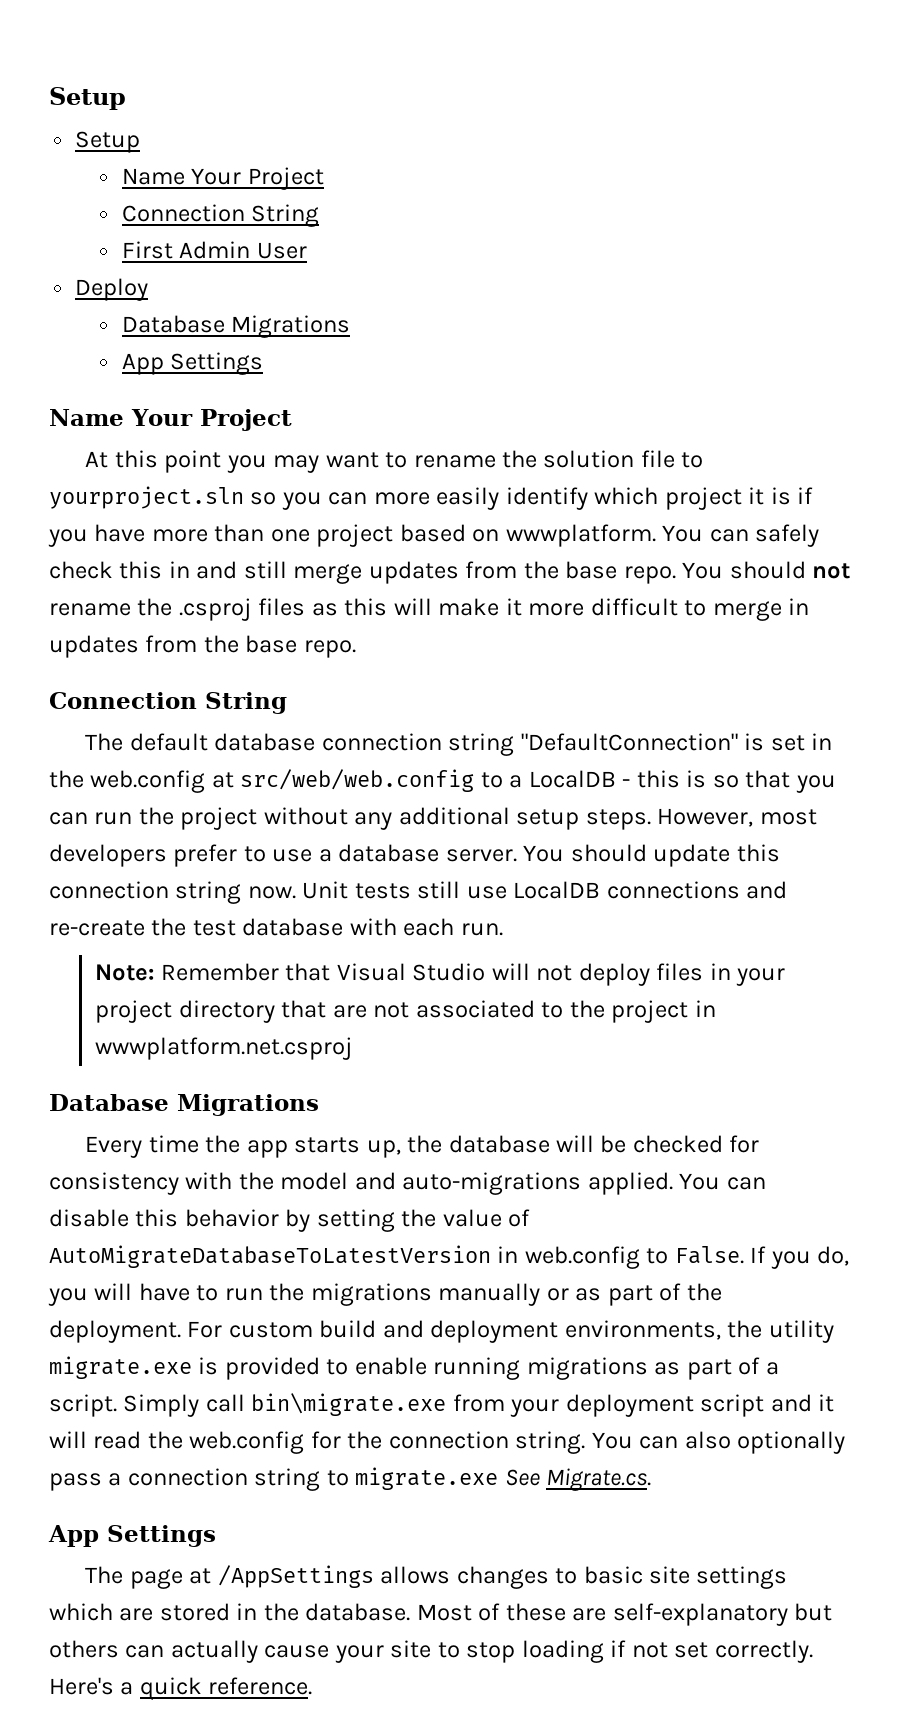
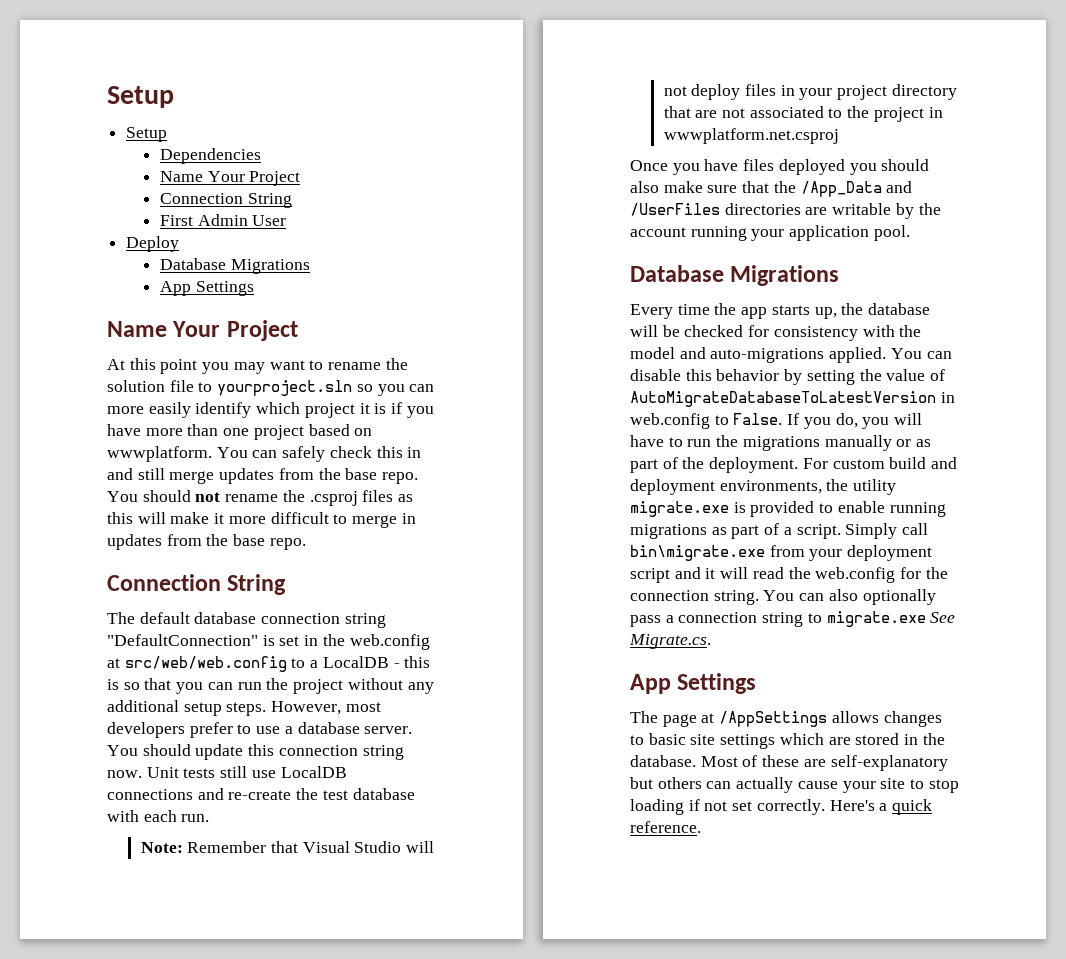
(141, 142) none -> [159,148,261,164] // Dependencies
(354, 1048) none -> [630,159,930,175] [630,181,913,197] [630,203,941,219] [630,225,910,241] // Once you have files deployed you should also make sure that the /App_Data and /UserFiles directories are writable by the account running your application pool.

